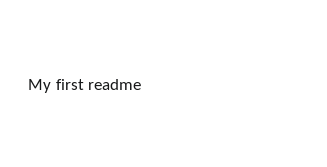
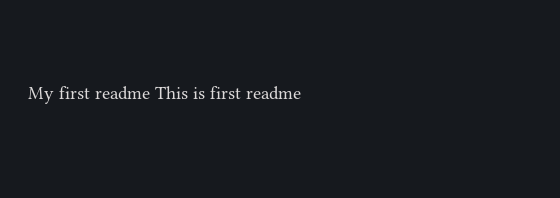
(142, 84) none -> [155,86,301,100] This is first readme

